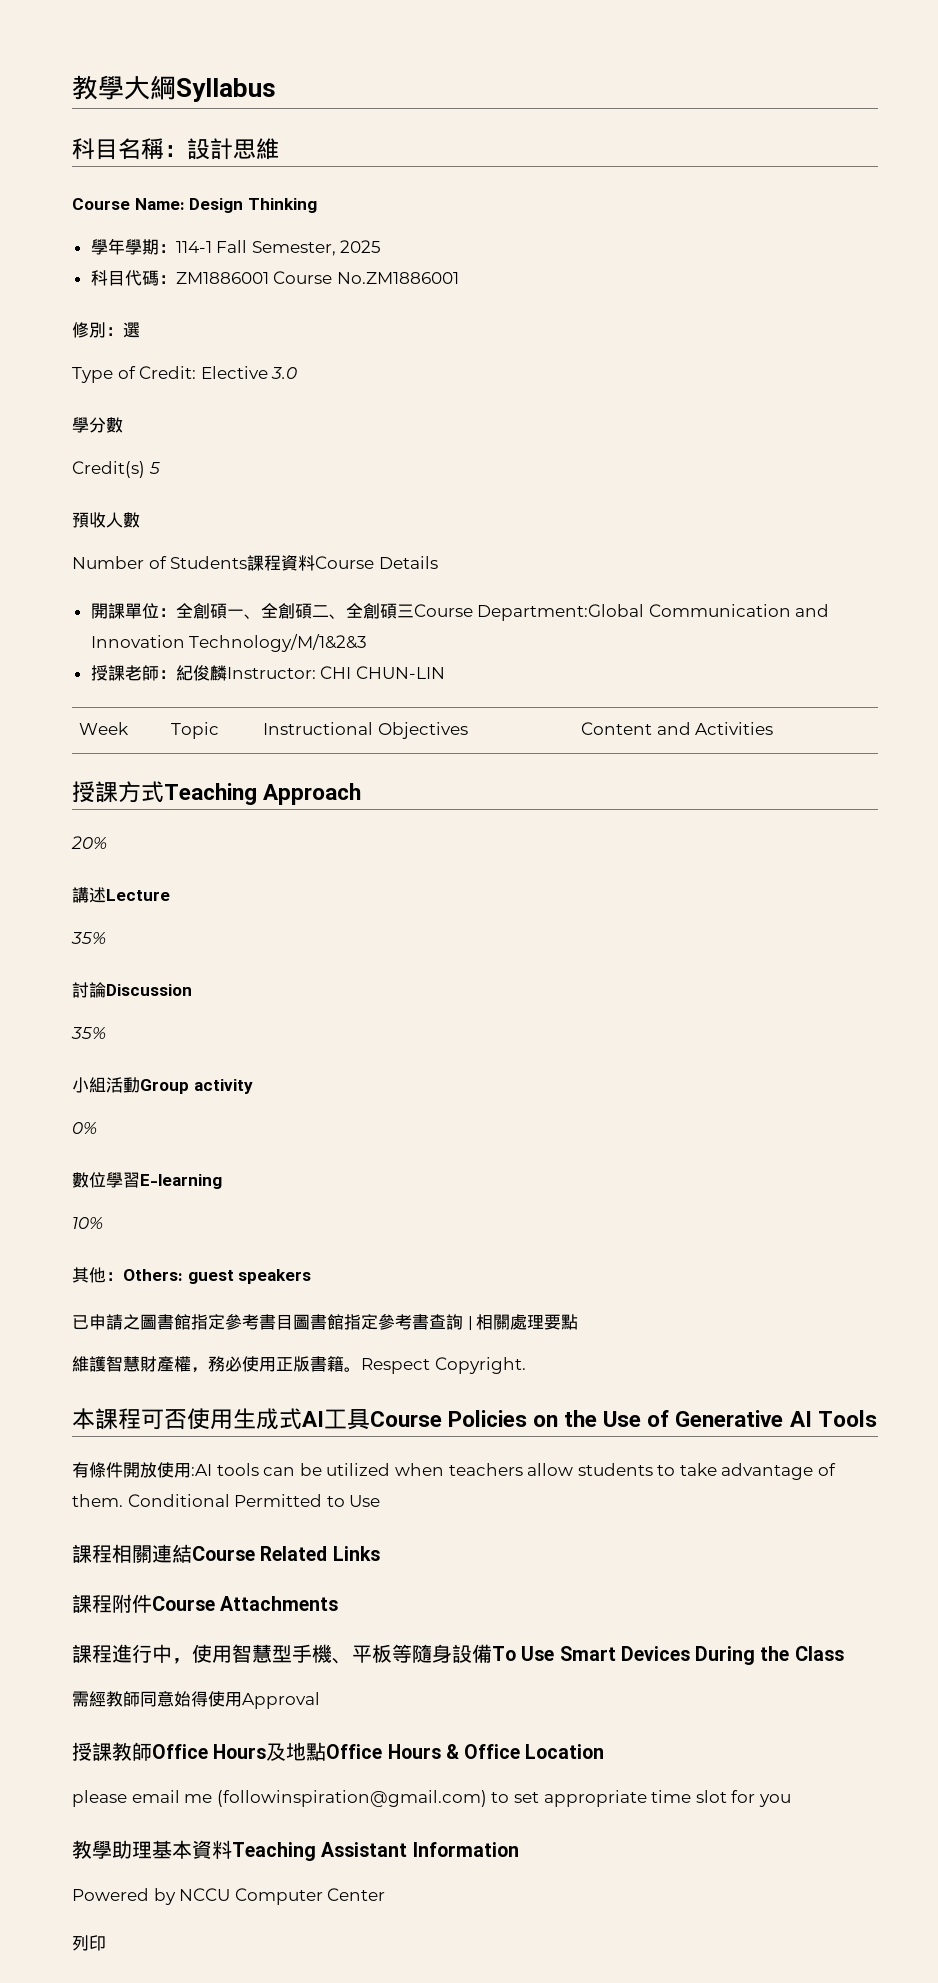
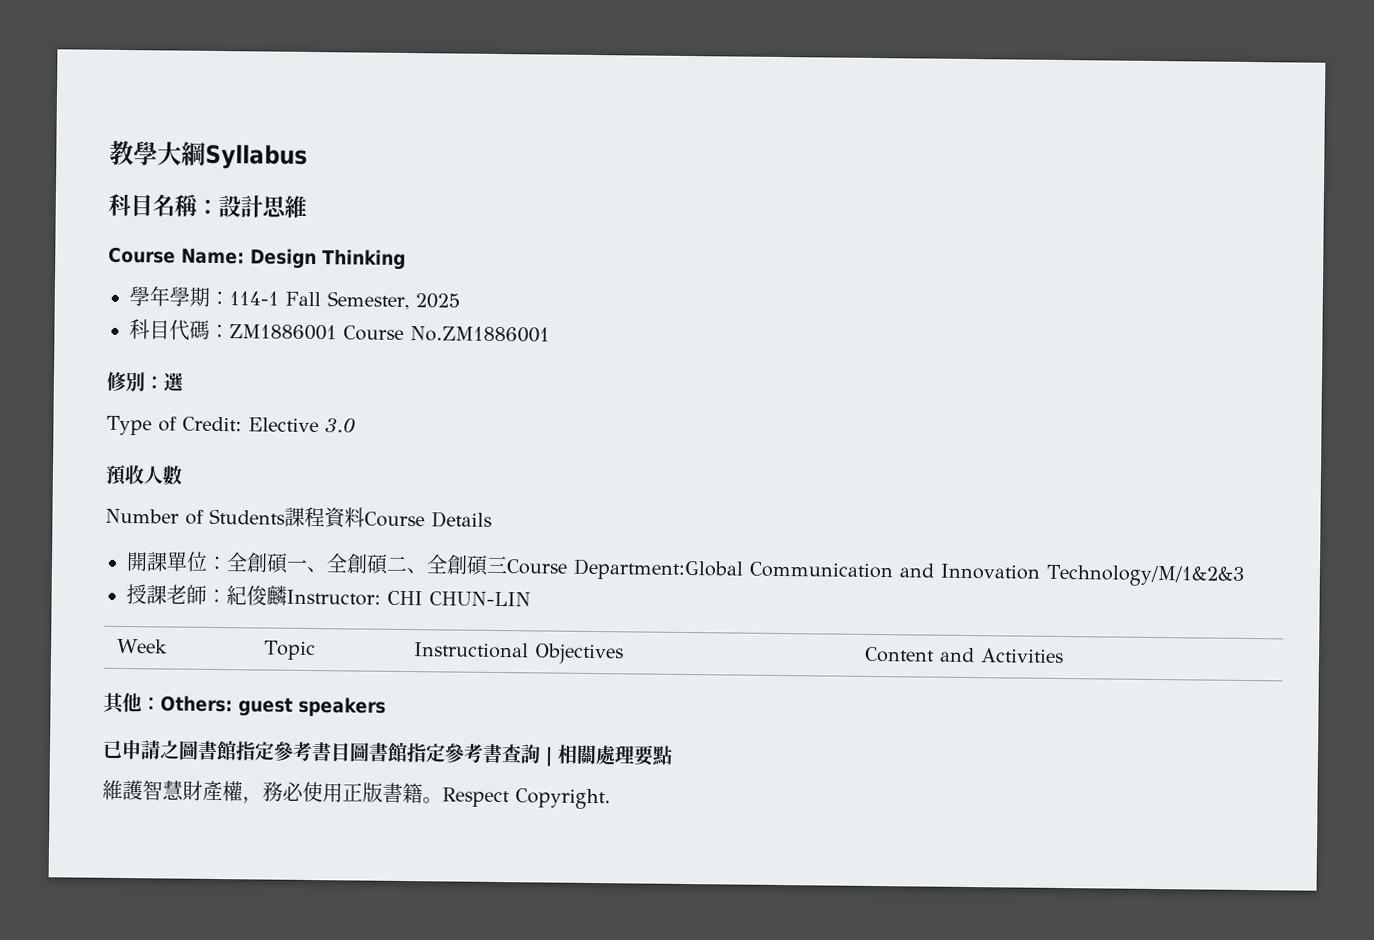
[72,417,123,433] [72,461,160,478] // 學分數 // Credit(s) 5 -> (356, 425) none
[72,781,362,805] [71,836,107,849] [72,887,170,903] [71,932,106,944] [72,982,192,998] [71,1027,106,1039] [72,1077,253,1094] [72,1122,97,1134] [72,1172,222,1189] [72,1217,103,1229] // 授課方式Teaching Approach // 20% // 講述Lecture // 35% // 討論Discussion // 35% // 小組活動Group activity // 0% // 數位學習E-learning // 10% -> (1065, 656) none
[72,1408,877,1430] [72,1462,837,1480] [72,1494,381,1507] [72,1544,380,1563] [72,1594,339,1613] [72,1644,844,1665] [72,1691,320,1709] [72,1742,605,1761] [72,1790,791,1807] [72,1840,519,1861] [72,1888,386,1905] [72,1935,106,1951] // 本課程可否使用生成式AI工具Course Policies on the Use of Generative AI Tools // 有條件開放使用:AI tools can be utilized when teachers allow students to take advantage of them. Conditional Permitted to Use // 課程相關連結Course Related Links // 課程附件Course Attachments // 課程進行中，使用智慧型手機、平板等隨身設備To Use Smart Devices During the Class // 需經教師同意始得使用Approval // 授課教師Office Hours及地點Office Hours & Office Location // please email me (followinspiration@gmail.com) to set appropriate time slot for you // 教學助理基本資料Teaching Assistant Information // Powered by NCCU Computer Center // 列印 -> (611, 799) none

